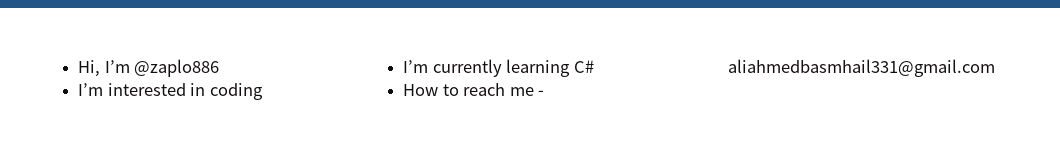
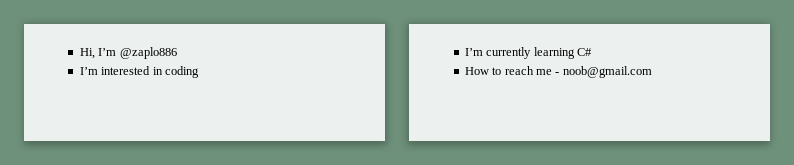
[728,59,996,77] aliahmedbasmhail331@gmail.com -> [562,66,652,78] noob@gmail.com

